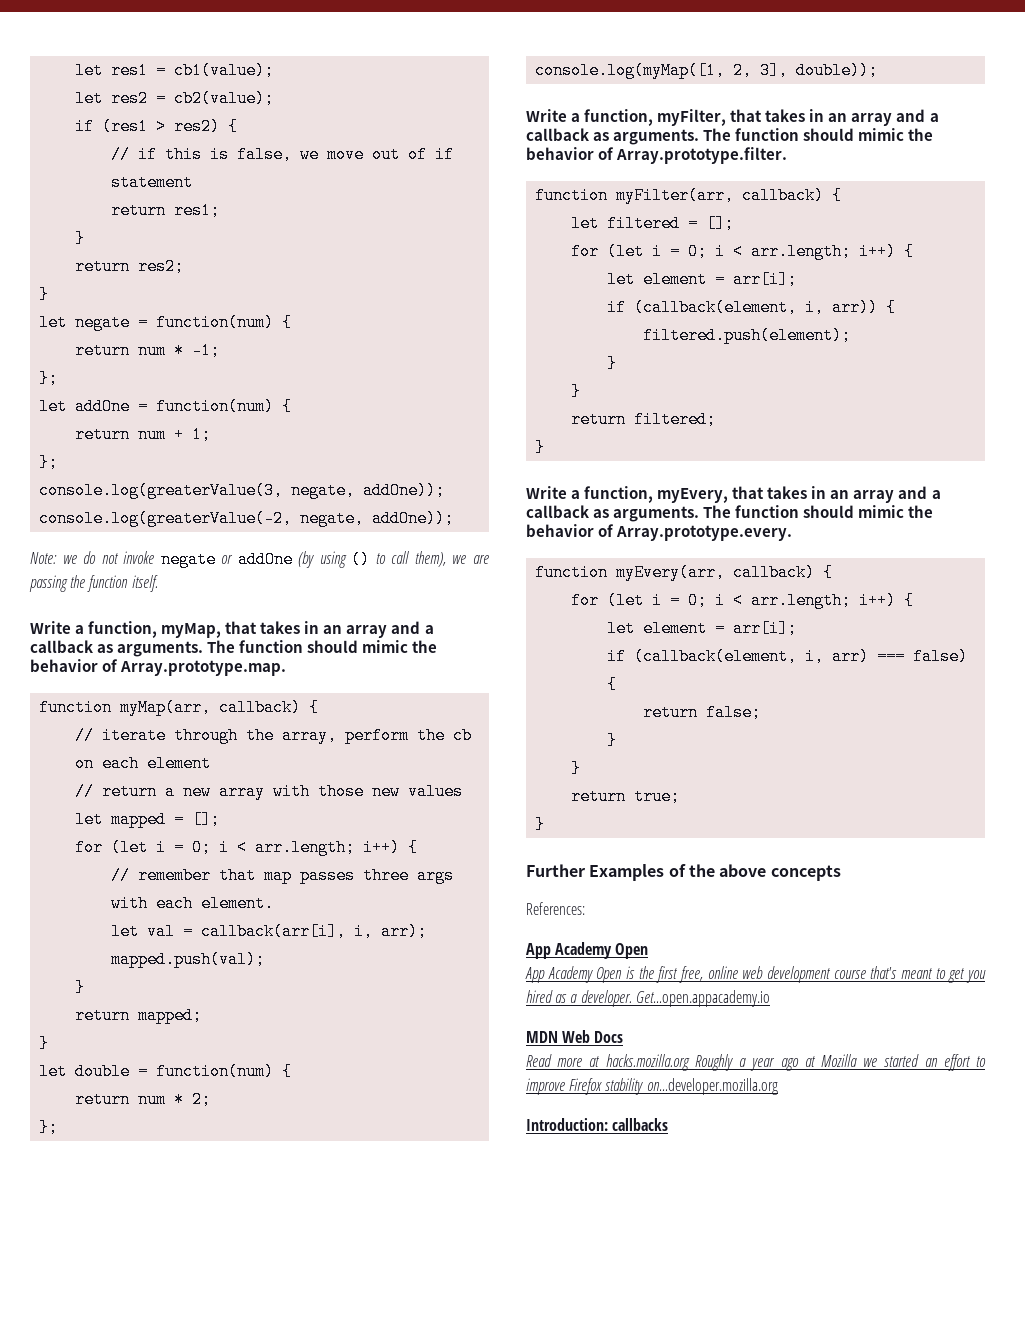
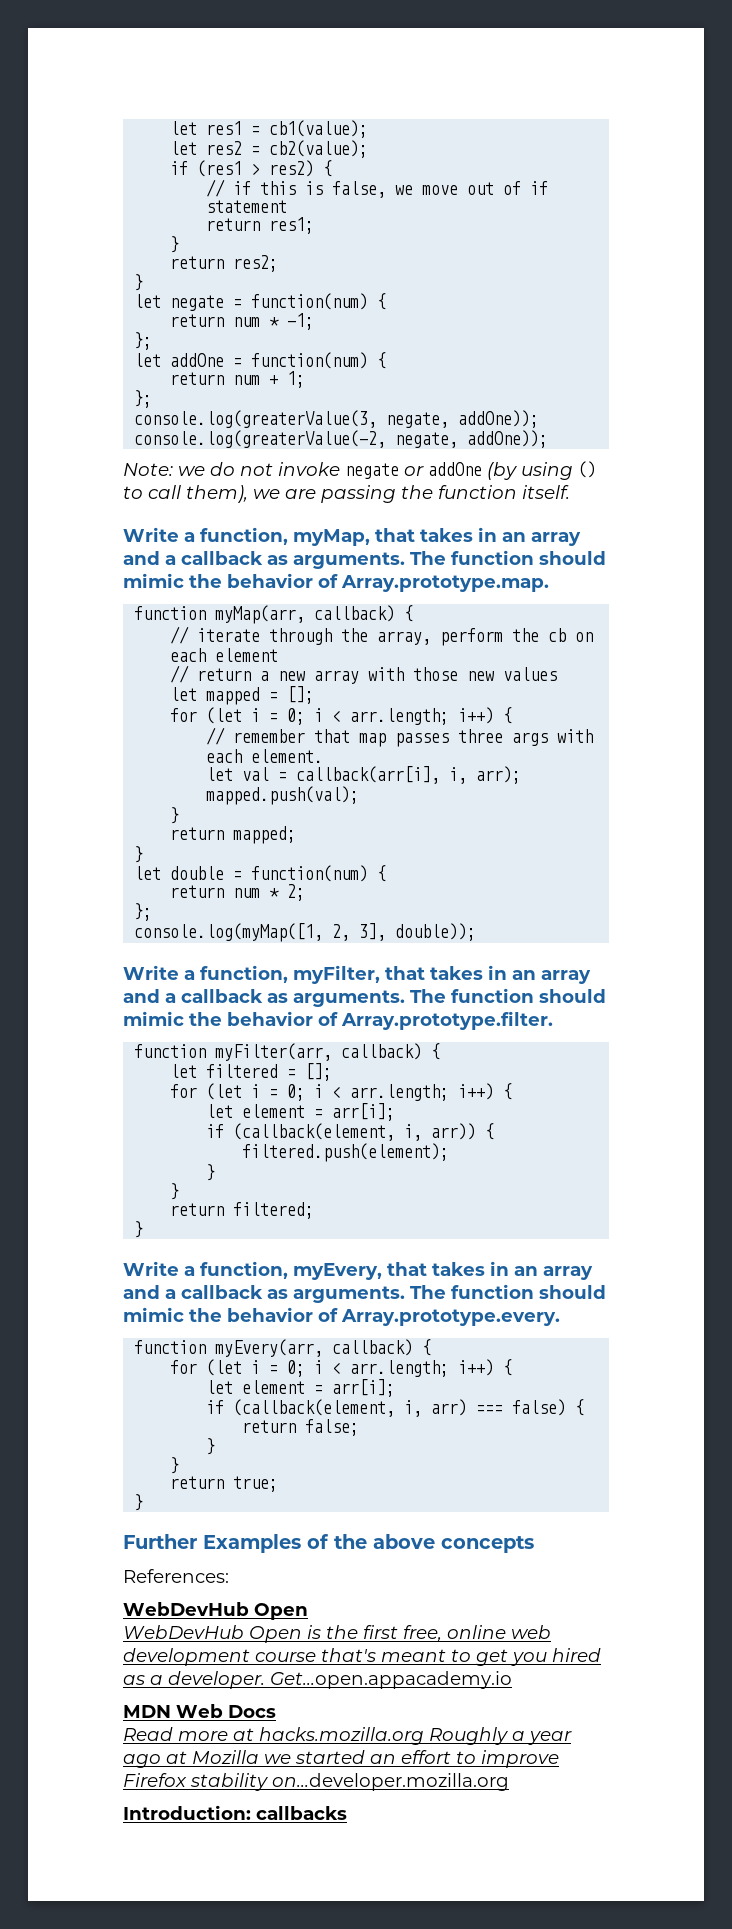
[526,942,613,959] App Academy -> [123,1602,249,1616] WebDevHub
[525,966,593,983] App Academy -> [123,1625,244,1639] WebDevHub

